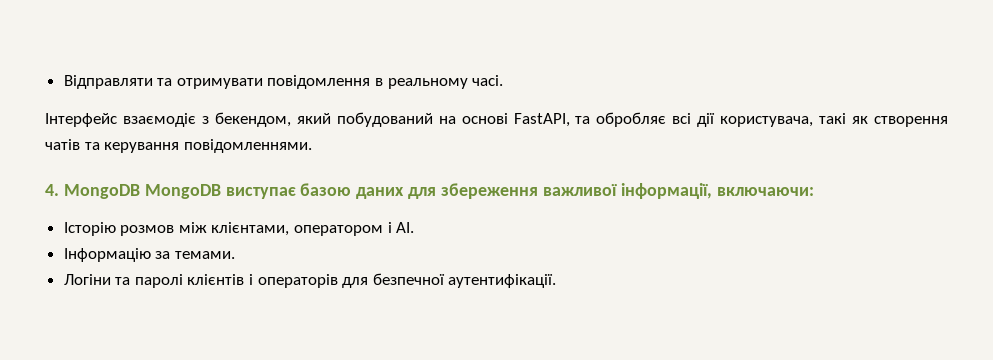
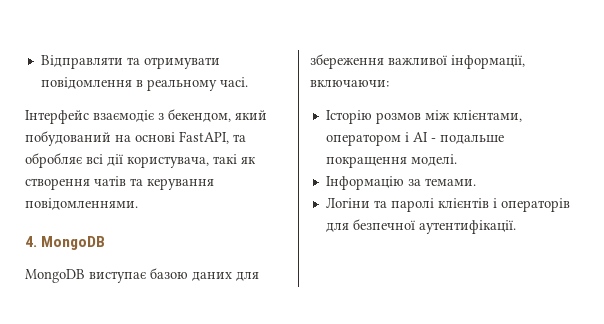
(140, 191) none -> (106, 243) //
[396,222,415,233] AI. -> [412,132,504,144] [325,154,457,168] AI - подальше покращення моделі.

